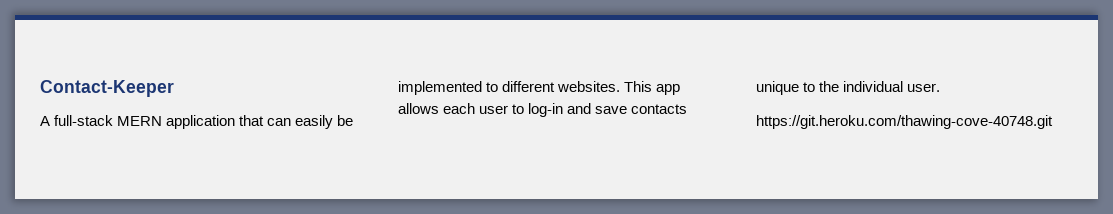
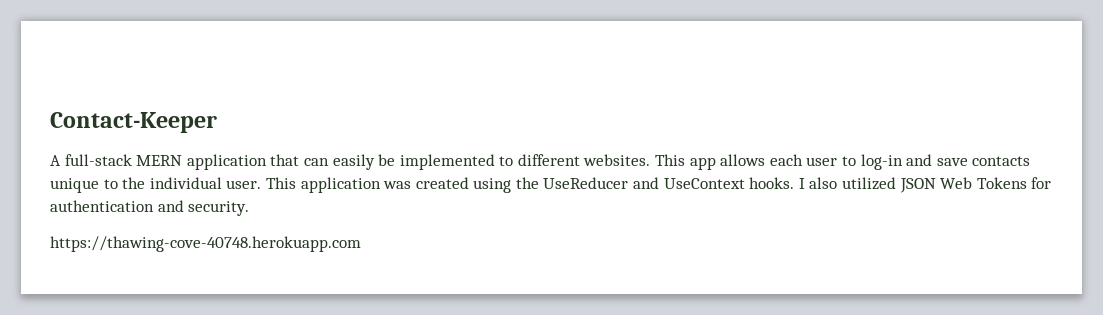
[756,115,1053,129] // https://git.heroku.com/thawing-cove-40748.git -> [265,177,1052,193] [50,200,250,216] [50,236,361,252] This application was created using the UseReducer and UseContext hooks. I also utilized JSON Web Tokens for authentication and security. // https://thawing-cove-40748.herokuapp.com

